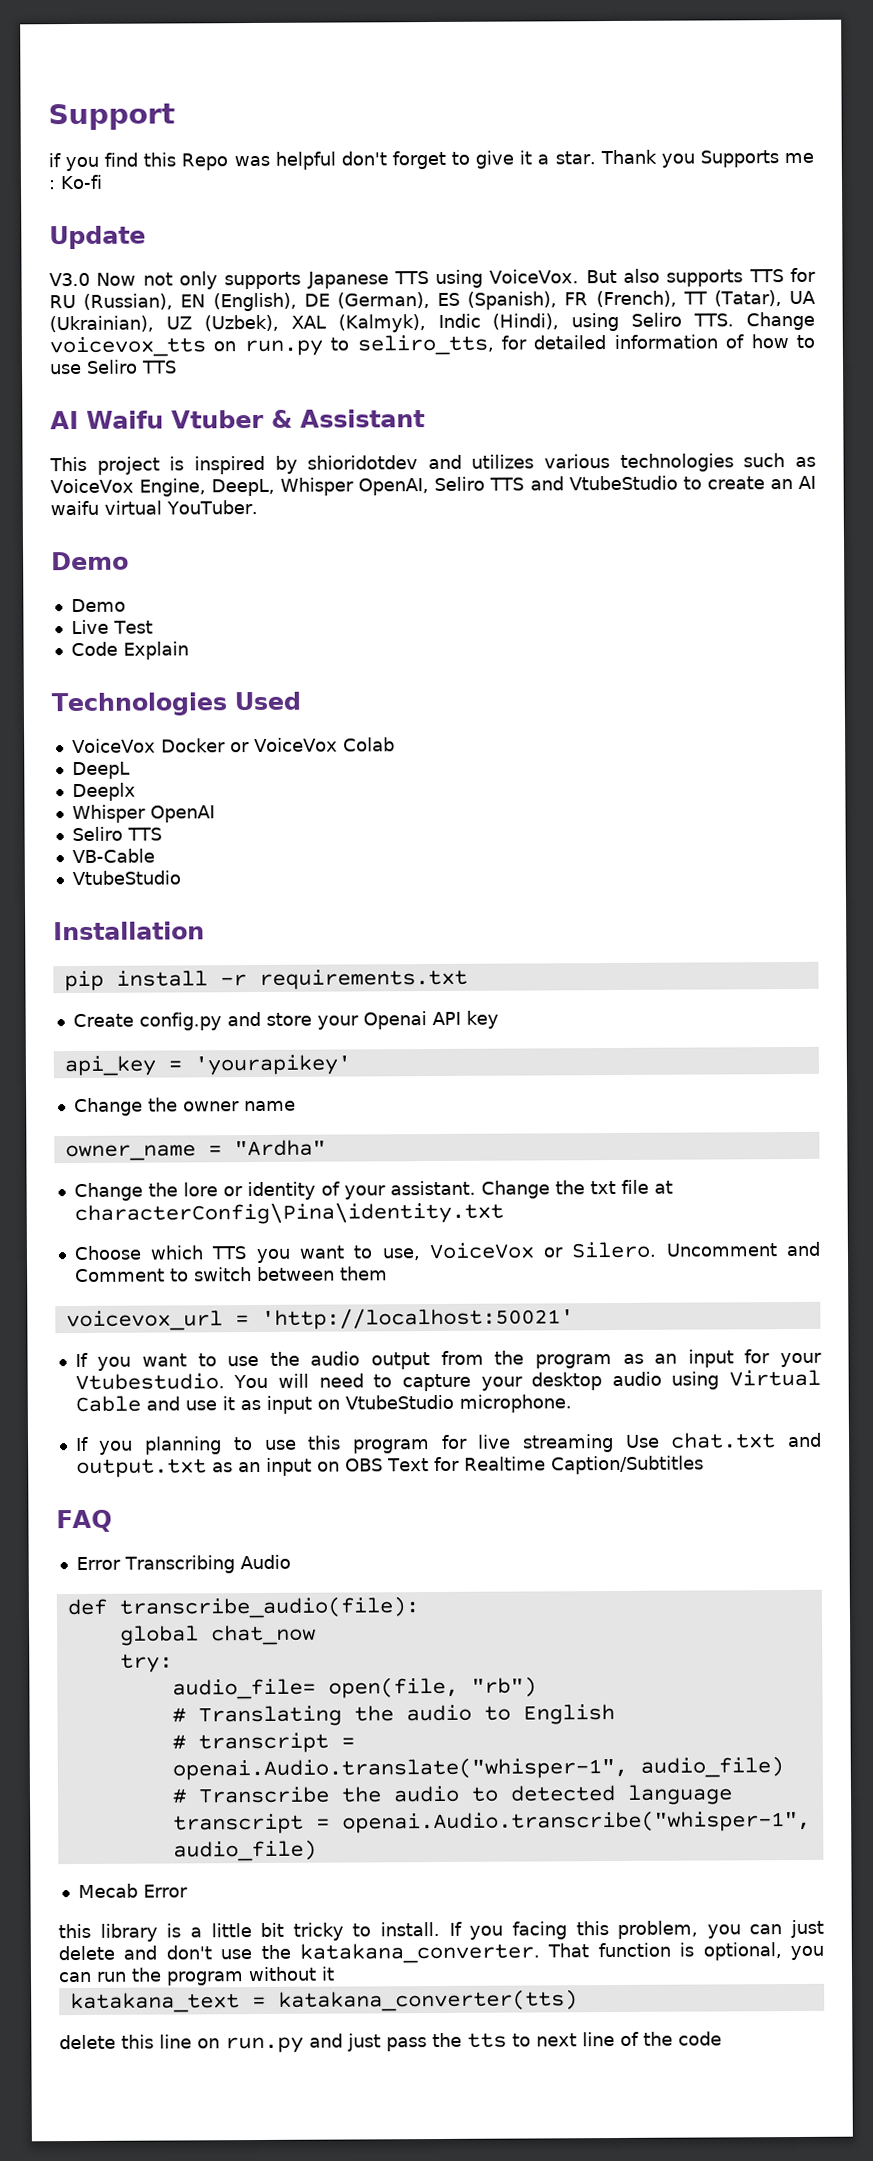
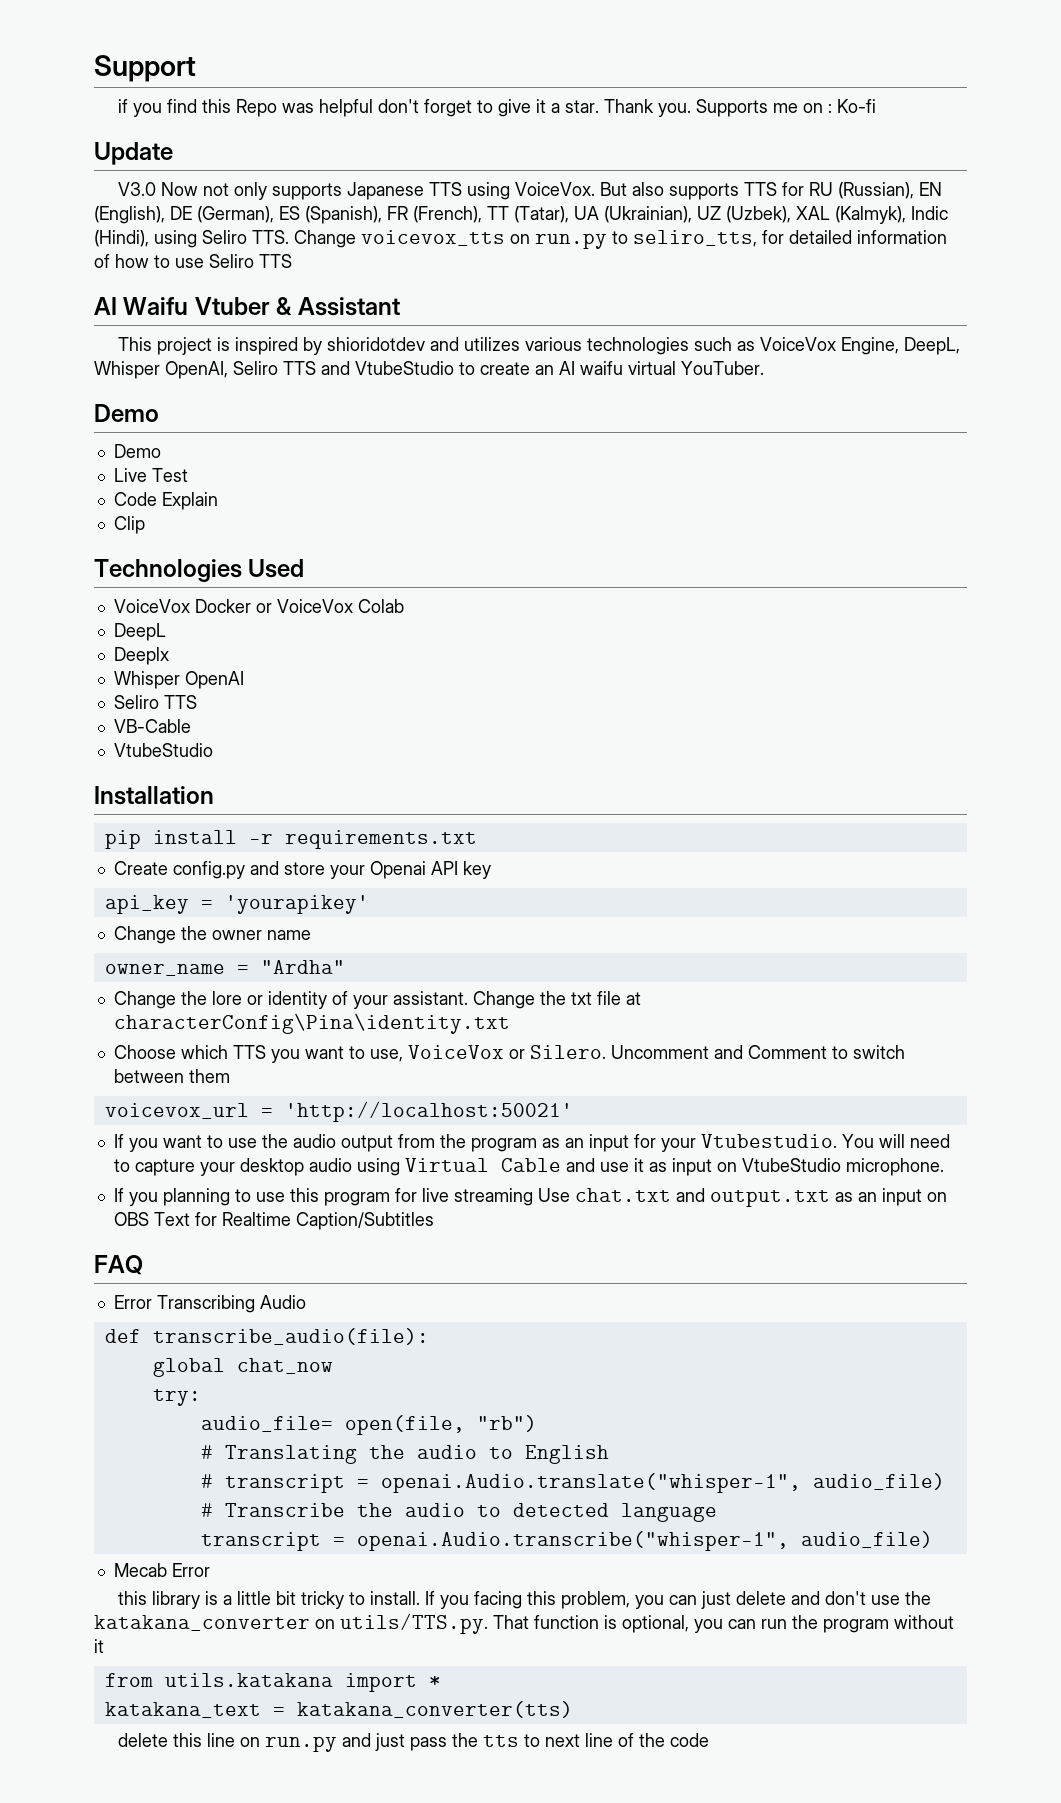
[660,153,695,168] you -> [658,103,692,117] you.
(814, 158) none -> [803,103,824,113] on
(189, 650) none -> [113,516,145,534] // Clip
[299,1942,540,1964] katakana_converter. -> [94,1613,488,1634] katakana_converter on utils/TTS.py.
(335, 1973) none -> [104,1673,441,1692] // from utils.katakana import *

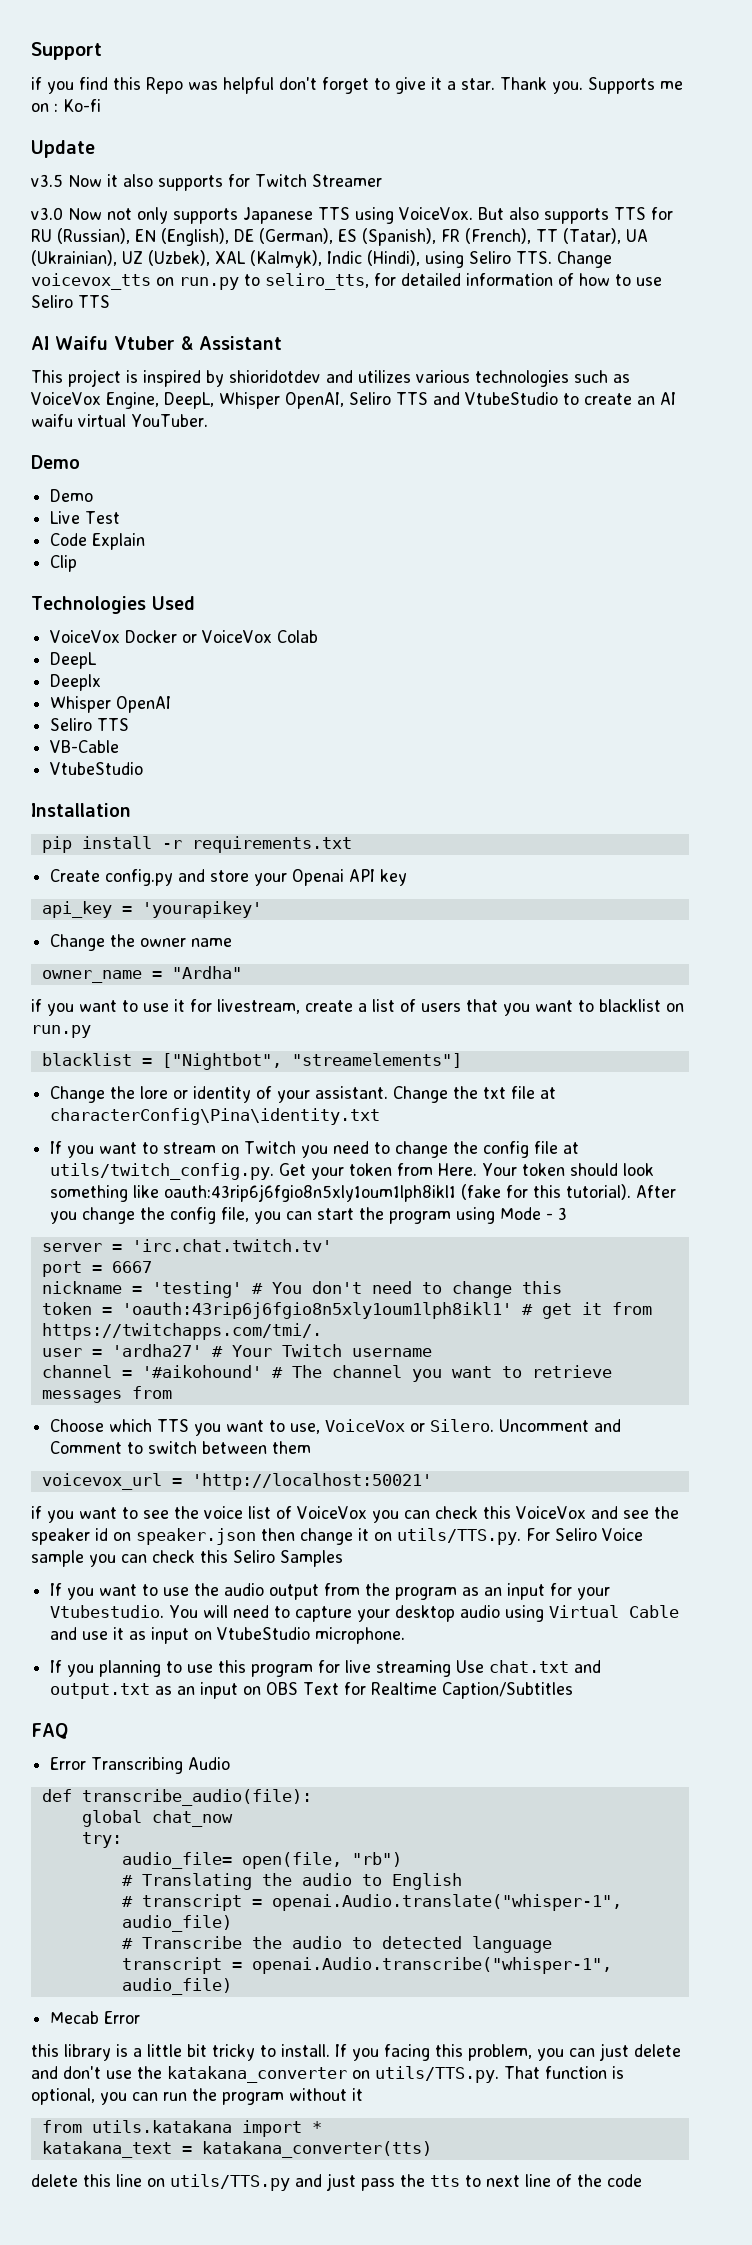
[118,182,157,196] V3.0 -> [31,174,382,191] [31,207,63,220] v3.5 Now it also supports for Twitch Streamer // v3.0
(345, 967) none -> [31,999,684,1016] [31,1025,91,1038] [41,1053,462,1070] // if you want to use it for livestream, create a list of users that you want to blacklist on run.py // blacklist = ["Nightbot", "streamelements"]
(510, 1023) none -> [50,1141,580,1158] [50,1163,655,1180] [50,1184,677,1202] [50,1207,568,1224] [41,1239,332,1252] [41,1261,152,1277] [41,1281,562,1298] [41,1302,652,1319] [41,1323,322,1340] [41,1344,432,1357] [41,1365,612,1382] [41,1386,172,1403] // If you want to stream on Twitch you need to change the config file at utils/twitch_config.py. Get your token from Here. Your token should look something like oauth:43rip6j6fgio8n5xly1oum1lph8ikl1 (fake for this tutorial). After you change the config file, you can start the program using Mode - 3 // server = 'irc.chat.twitch.tv' // port = 6667 // nickname = 'testing' # You don't need to change this // token = 'oauth:43rip6j6fgio8n5xly1oum1lph8ikl1' # get it from https://twitchapps.com/tmi/. // user = 'ardha27' # Your Twitch username // channel = '#aikohound' # The channel you want to retrieve messages from
(573, 1111) none -> [31,1506,679,1523] [31,1528,643,1545] [31,1550,343,1567] // if you want to see the voice list of VoiceVox you can check this VoiceVox and see the speaker id on speaker.json then change it on utils/TTS.py. For Seliro Voice sample you can check this Seliro Samples
[265,1736,338,1752] run.py -> [170,2174,290,2191] utils/TTS.py

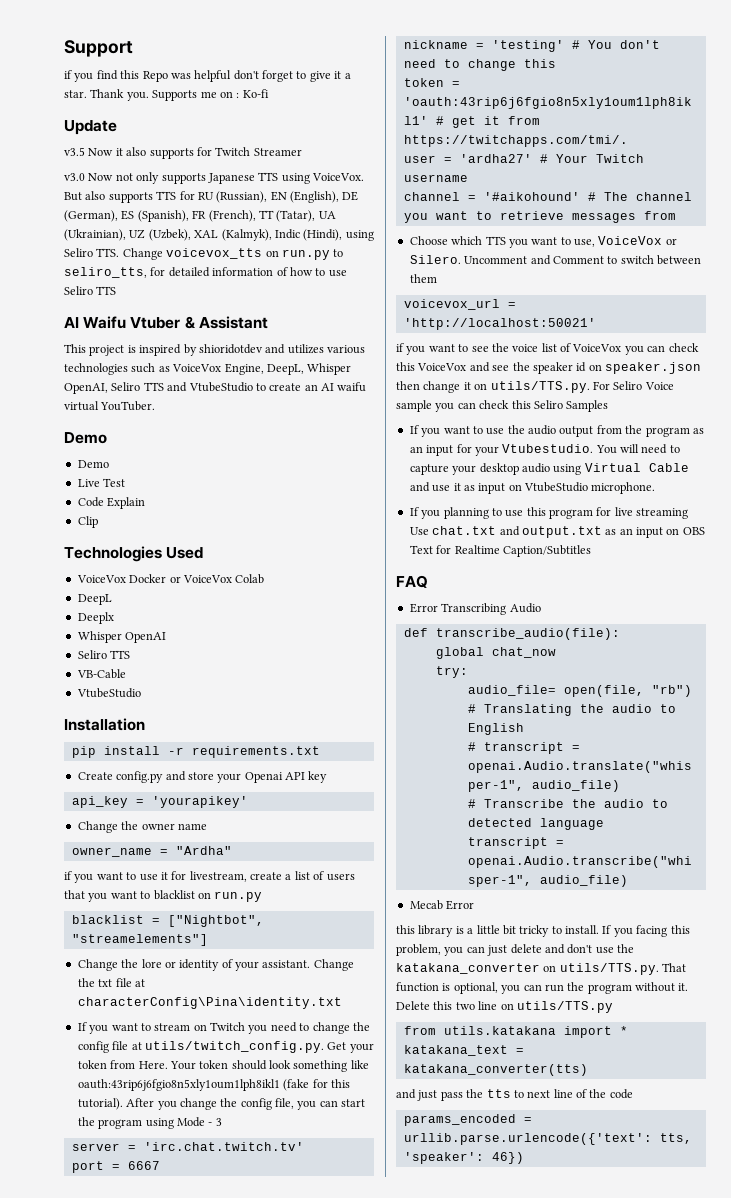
[352,2088,363,2101] it -> [678,983,689,991] [396,1001,613,1013] it. Delete this two line on utils/TTS.py
[31,2174,290,2191] delete this line on utils/TTS.py -> (588, 1070) none
(642, 2180) none -> [403,1114,532,1126] [403,1133,692,1145] [403,1152,524,1164] // params_encoded = urllib.parse.urlencode({'text': tts, 'speaker': 46})

